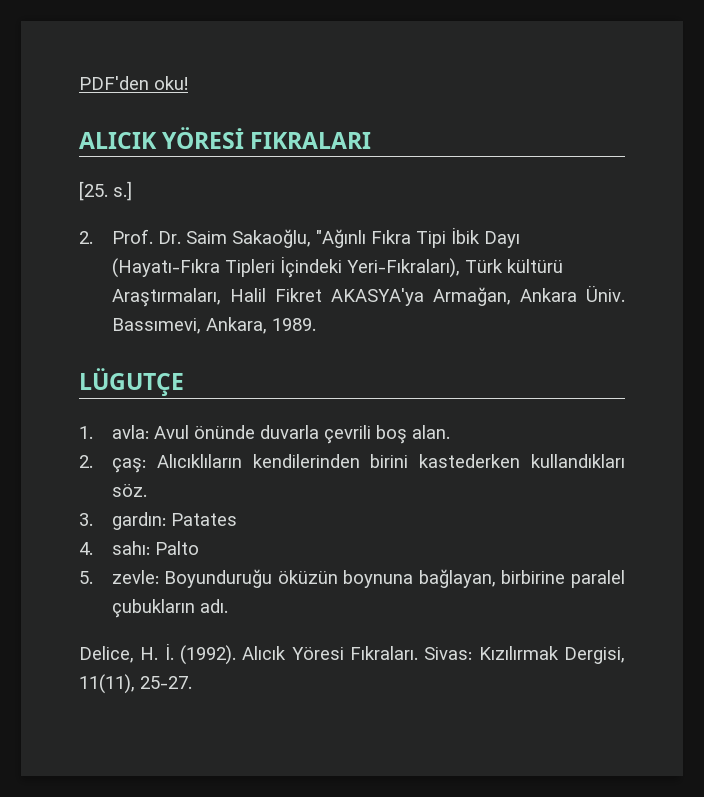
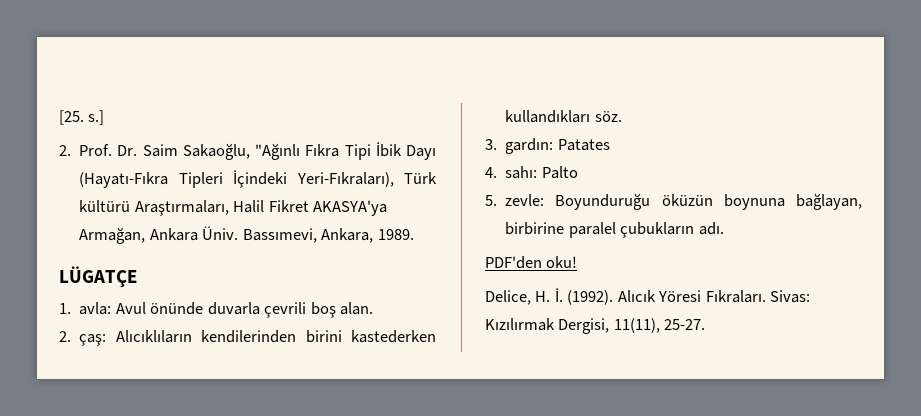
[79,76,188,90] [79,127,372,149] PDF'den oku! // ALICIK YÖRESİ FIKRALARI // -> (59, 117) none
[79,368,184,396] LÜGUTÇE -> [59,266,137,288] LÜGATÇE
(228, 606) none -> [485,256,578,269] // PDF'den oku!

